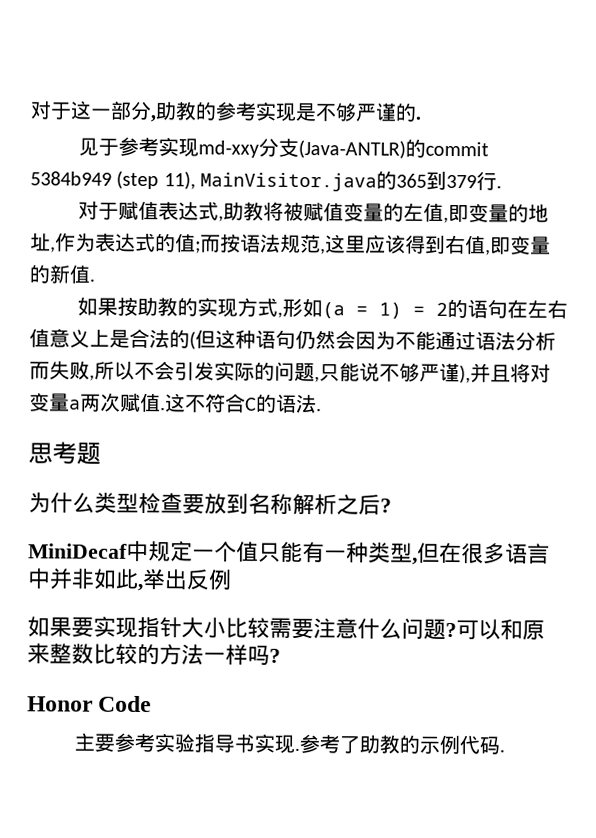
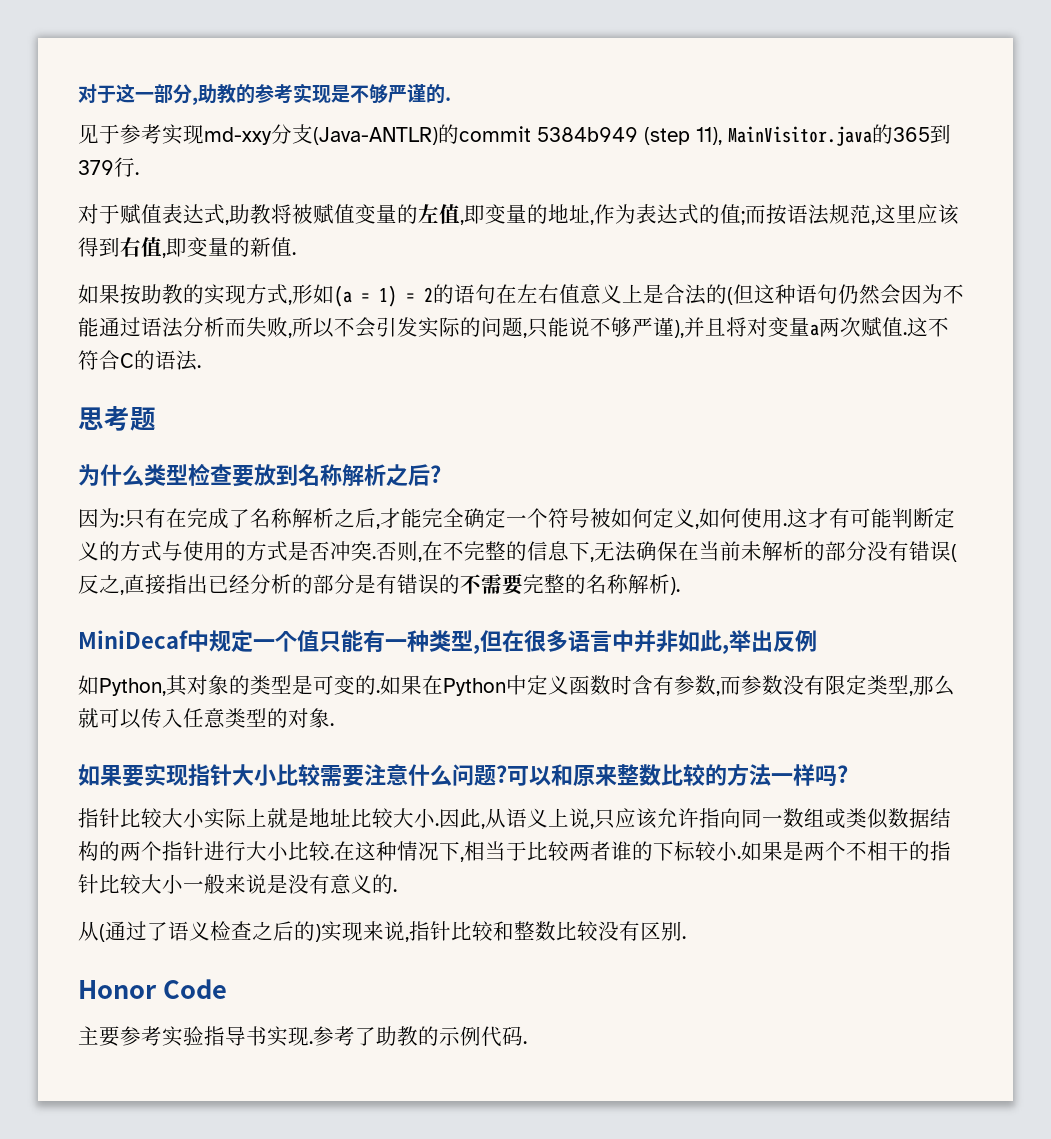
(392, 505) none -> [78,508,955,529] [78,541,957,562] [78,573,680,595] // 因为:只有在完成了名称解析之后,才能完全确定一个符号被如何定义,如何使用.这才有可能判断定义的方式与使用的方式是否冲突.否则,在不完整的信息下,无法确保在当前未解析的部分没有错误(反之,直接指出已经分析的部分是有错误的不需要完整的名称解析).
(232, 580) none -> [78,675,955,696] [78,708,334,729] // 如Python,其对象的类型是可变的.如果在Python中定义函数时含有参数,而参数没有限定类型,那么就可以传入任意类型的对象.
(281, 655) none -> [78,808,951,829] [78,841,951,862] [78,874,397,894] [78,921,686,942] // 指针比较大小实际上就是地址比较大小.因此,从语义上说,只应该允许指向同一数组或类似数据结构的两个指针进行大小比较.在这种情况下,相当于比较两者谁的下标较小.如果是两个不相干的指针比较大小一般来说是没有意义的. // 从(通过了语义检查之后的)实现来说,指针比较和整数比较没有区别.

